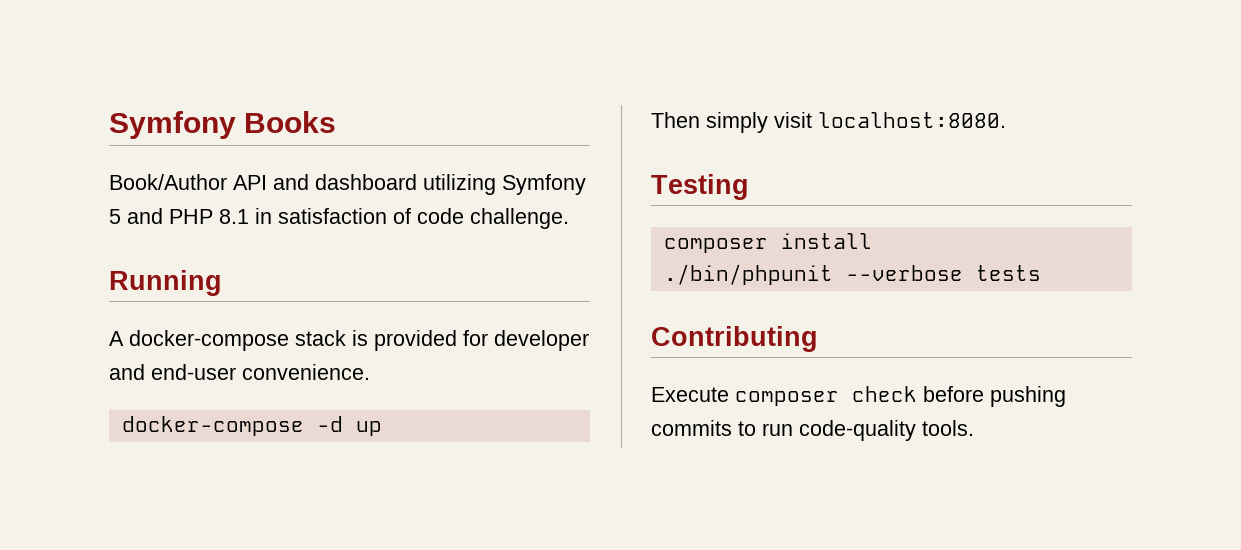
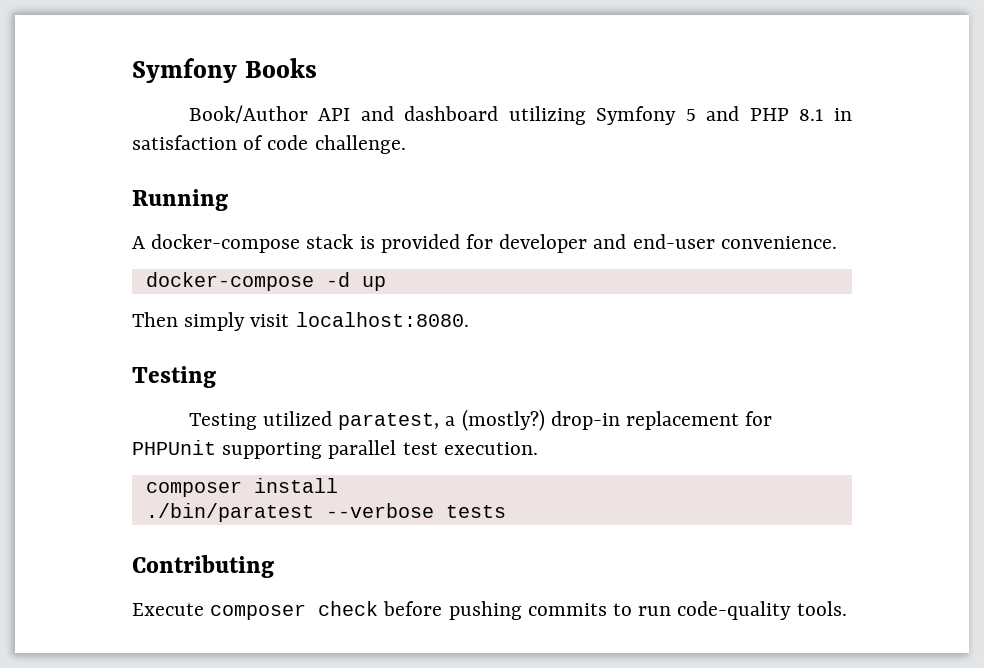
(749, 187) none -> [188,409,773,431] [132,440,538,459] // Testing utilized paratest, a (mostly?) drop-in replacement for PHPUnit supporting parallel test execution.
[663,264,833,285] ./bin/phpunit -> [145,503,314,522] ./bin/paratest

